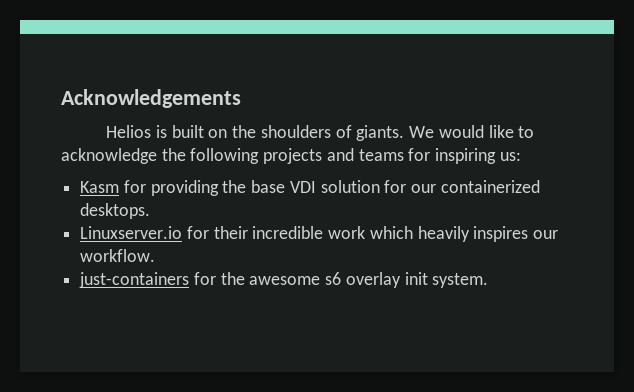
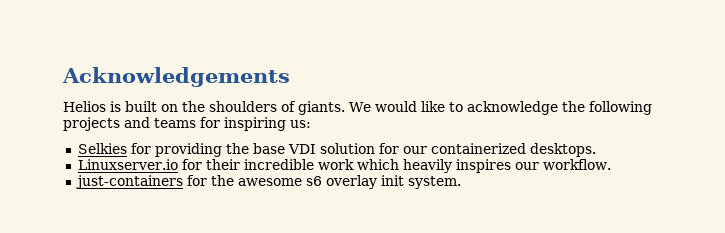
[80,181,120,193] Kasm -> [77,143,127,154] Selkies

